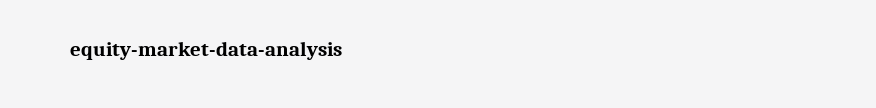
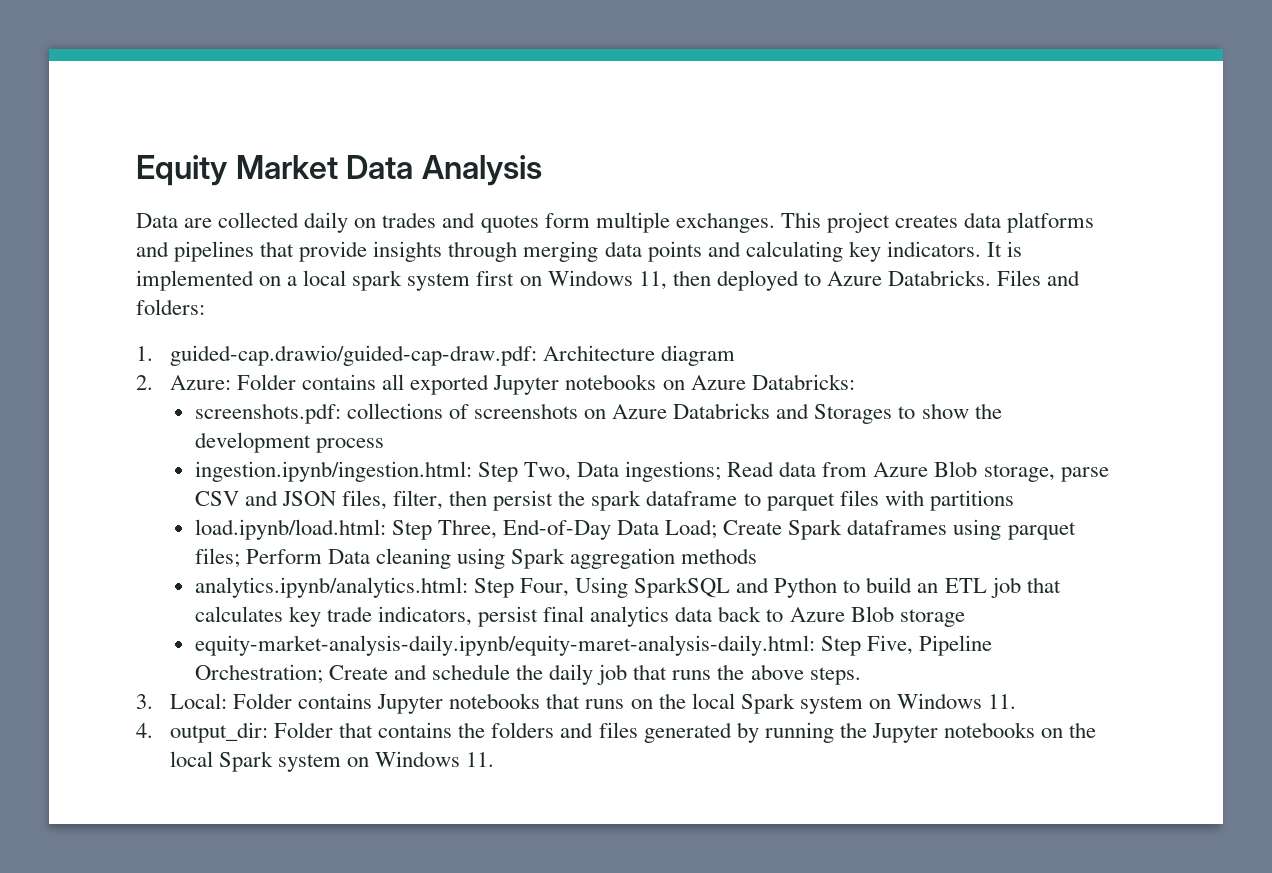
[70,41,342,60] equity-market-data-analysis -> [136,155,542,186] [136,212,1095,233] [136,241,1023,262] [136,270,1081,291] [136,299,205,315] [136,345,736,366] [136,374,855,395] [194,403,1002,424] [194,432,384,453] [194,461,1109,482] [194,490,1014,511] [194,519,1076,540] [194,548,758,569] [194,577,1061,598] [194,606,965,627] [194,635,992,656] [194,664,861,685] [136,693,1017,714] [136,722,1097,743] [170,751,495,772] Equity Market Data Analysis // Data are collected daily on trades and quotes form multiple exchanges. This project creates data platforms and pipelines that provide insights through merging data points and calculating key indicators. It is implemented on a local spark system first on Windows 11, then deployed to Azure Databricks. Files and folders: // 1. guided-cap.drawio/guided-cap-draw.pdf: Architecture diagram // 2. Azure: Folder contains all exported Jupyter notebooks on Azure Databricks: // screenshots.pdf: collections of screenshots on Azure Databricks and Storages to show the development process // ingestion.ipynb/ingestion.html: Step Two, Data ingestions; Read data from Azure Blob storage, parse CSV and JSON files, filter, then persist the spark dataframe to parquet files with partitions // load.ipynb/load.html: Step Three, End-of-Day Data Load; Create Spark dataframes using parquet files; Perform Data cleaning using Spark aggregation methods // analytics.ipynb/analytics.html: Step Four, Using SparkSQL and Python to build an ETL job that calculates key trade indicators, persist final analytics data back to Azure Blob storage // equity-market-analysis-daily.ipynb/equity-maret-analysis-daily.html: Step Five, Pipeline Orchestration; Create and schedule the daily job that runs the above steps. // 3. Local: Folder contains Jupyter notebooks that runs on the local Spark system on Windows 11. // 4. output_dir: Folder that contains the folders and files generated by running the Jupyter notebooks on the local Spark system on Windows 11.

